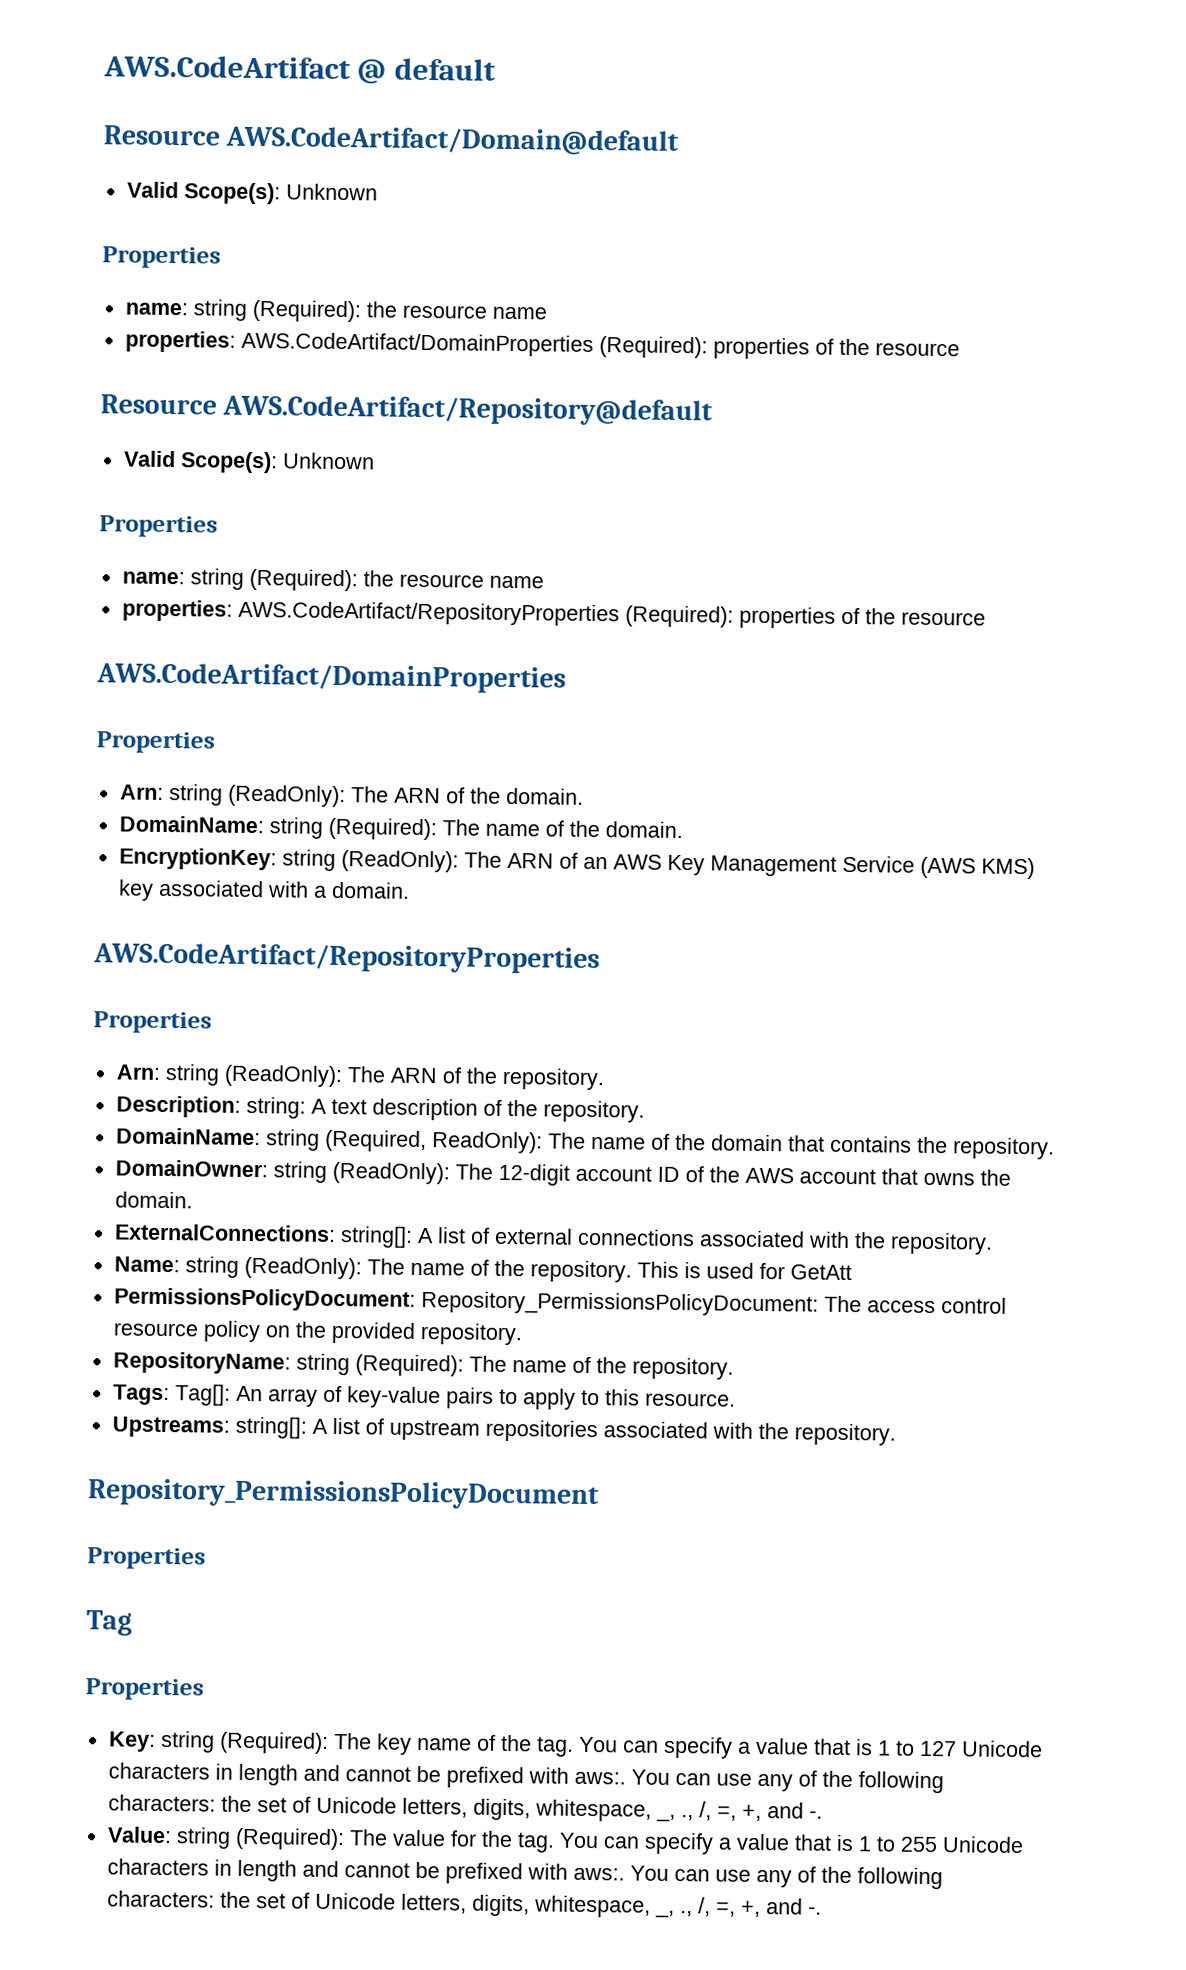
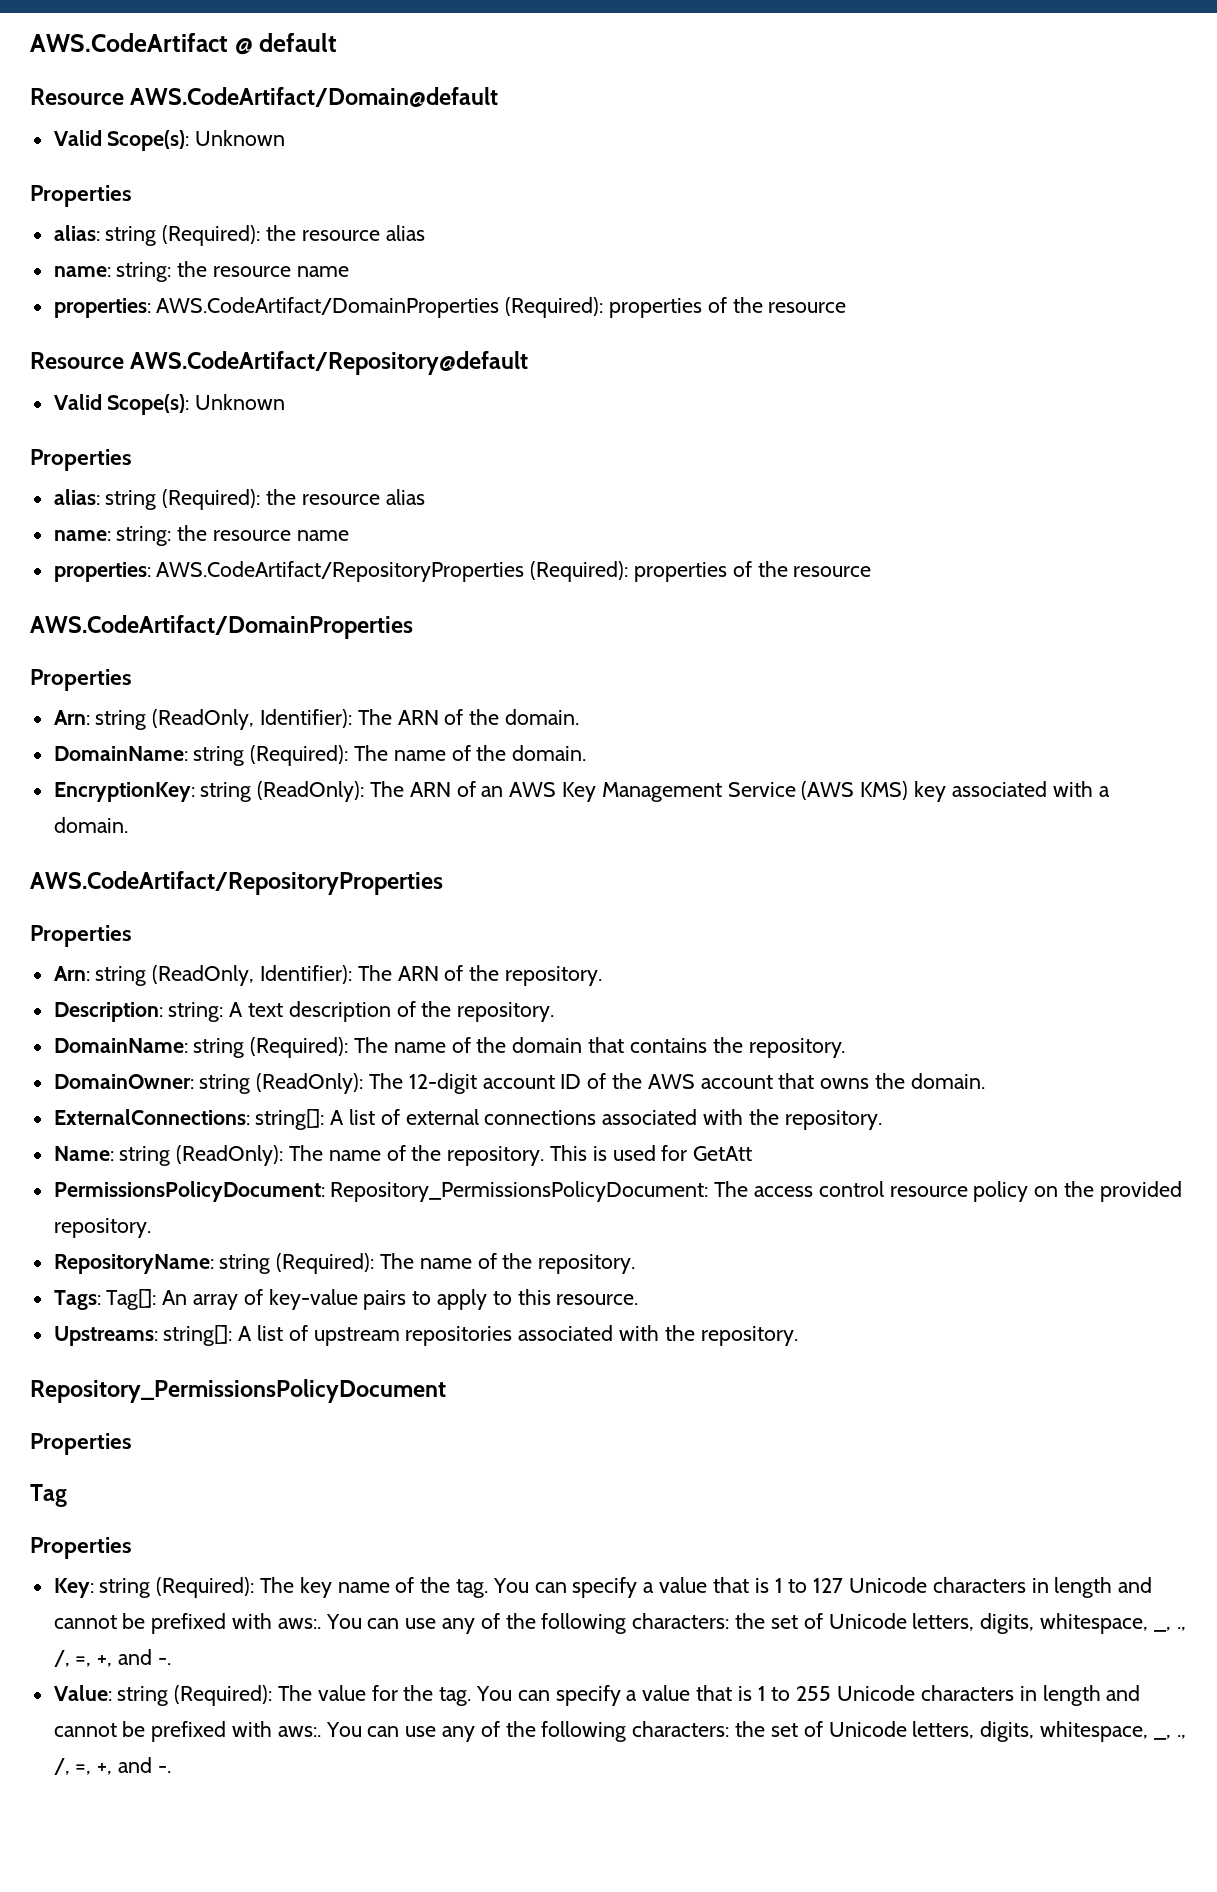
[124,299,487,323] name: string (Required): the resource -> [53,225,425,246] [53,261,292,282] alias: string (Required): the resource alias // name: string: the resource
[121,568,484,592] name: string (Required): the resource -> [53,489,425,510] [53,525,292,546] alias: string (Required): the resource alias // name: string: the resource
[227,784,346,808] (ReadOnly): -> [152,709,353,730] (ReadOnly, Identifier):
[223,1064,343,1088] (ReadOnly): -> [152,965,353,986] (ReadOnly, Identifier):
[324,1129,543,1154] (Required, ReadOnly): -> [250,1037,349,1058] (Required):

